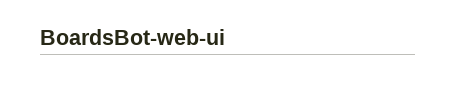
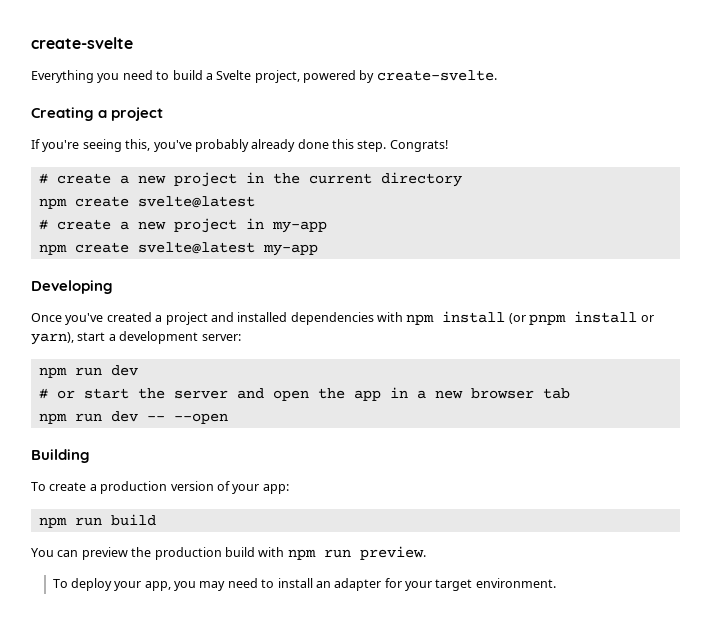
[40,29,225,45] BoardsBot-web-ui -> [31,37,133,49] [31,70,497,83] [31,107,164,121] [31,139,448,152] [38,172,462,187] [38,196,255,209] [38,218,327,233] [38,242,318,256] [31,280,113,294] [31,311,654,325] [31,331,241,345] [38,365,138,378] [38,387,570,401] [38,411,228,424] [31,449,90,463] [31,481,289,494] [38,514,156,528] [31,546,426,560] [52,578,556,591] create-svelte // Everything you need to build a Svelte project, powered by create-svelte. // Creating a project // If you're seeing this, you've probably already done this step. Congrats! // # create a new project in the current directory // npm create svelte@latest // # create a new project in my-app // npm create svelte@latest my-app // Developing // Once you've created a project and installed dependencies with npm install (or pnpm install or yarn), start a development server: // npm run dev // # or start the server and open the app in a new browser tab // npm run dev -- --open // Building // To create a production version of your app: // npm run build // You can preview the production build with npm run preview. // To deploy your app, you may need to install an adapter for your target environment.

